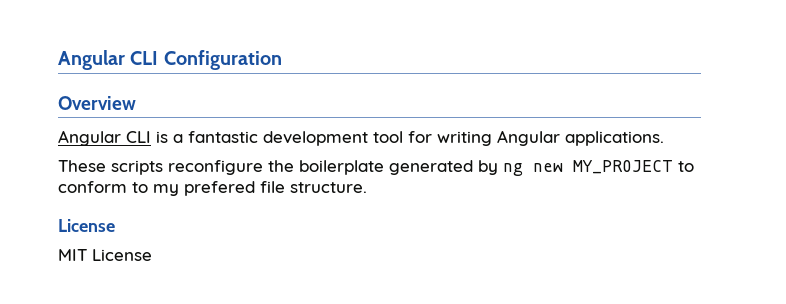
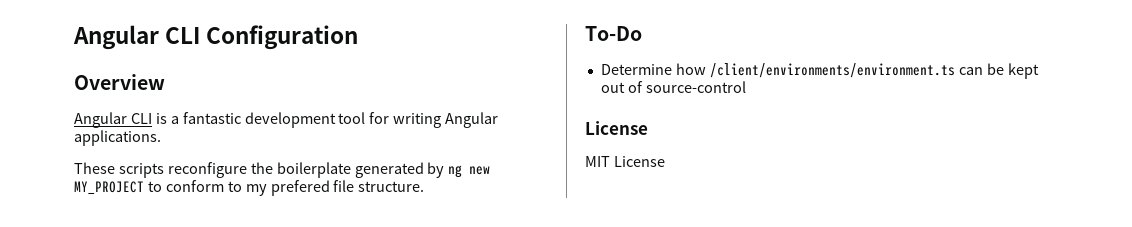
(367, 187) none -> [585,26,642,41] [600,63,1039,79] [600,81,746,93] // To-Do // Determine how /client/environments/environment.ts can be kept out of source-control

